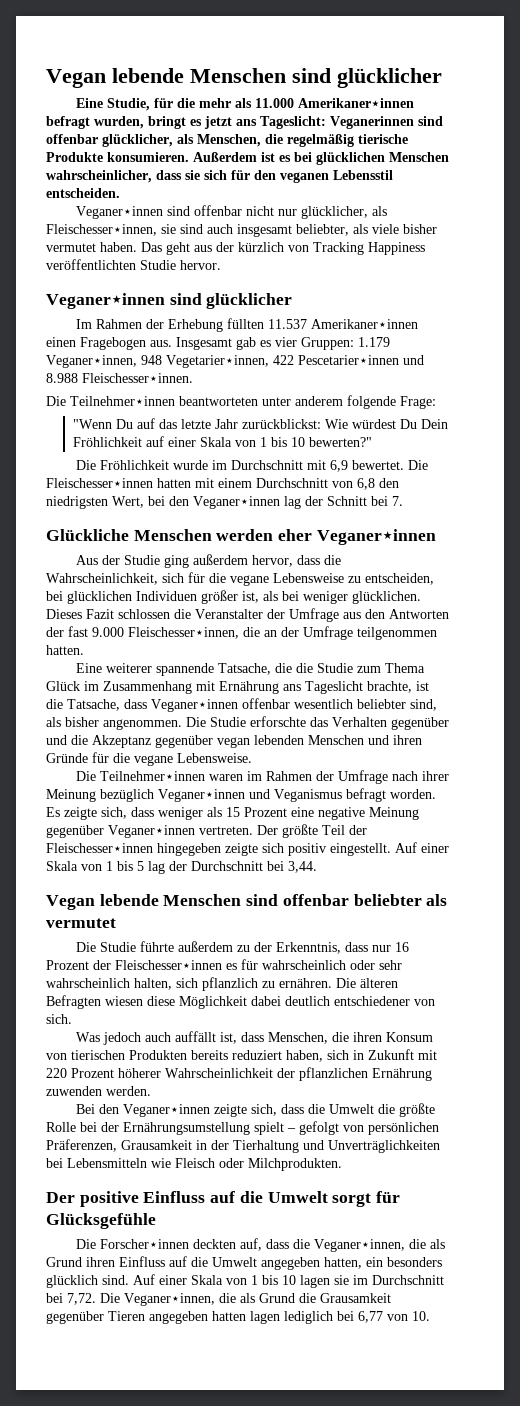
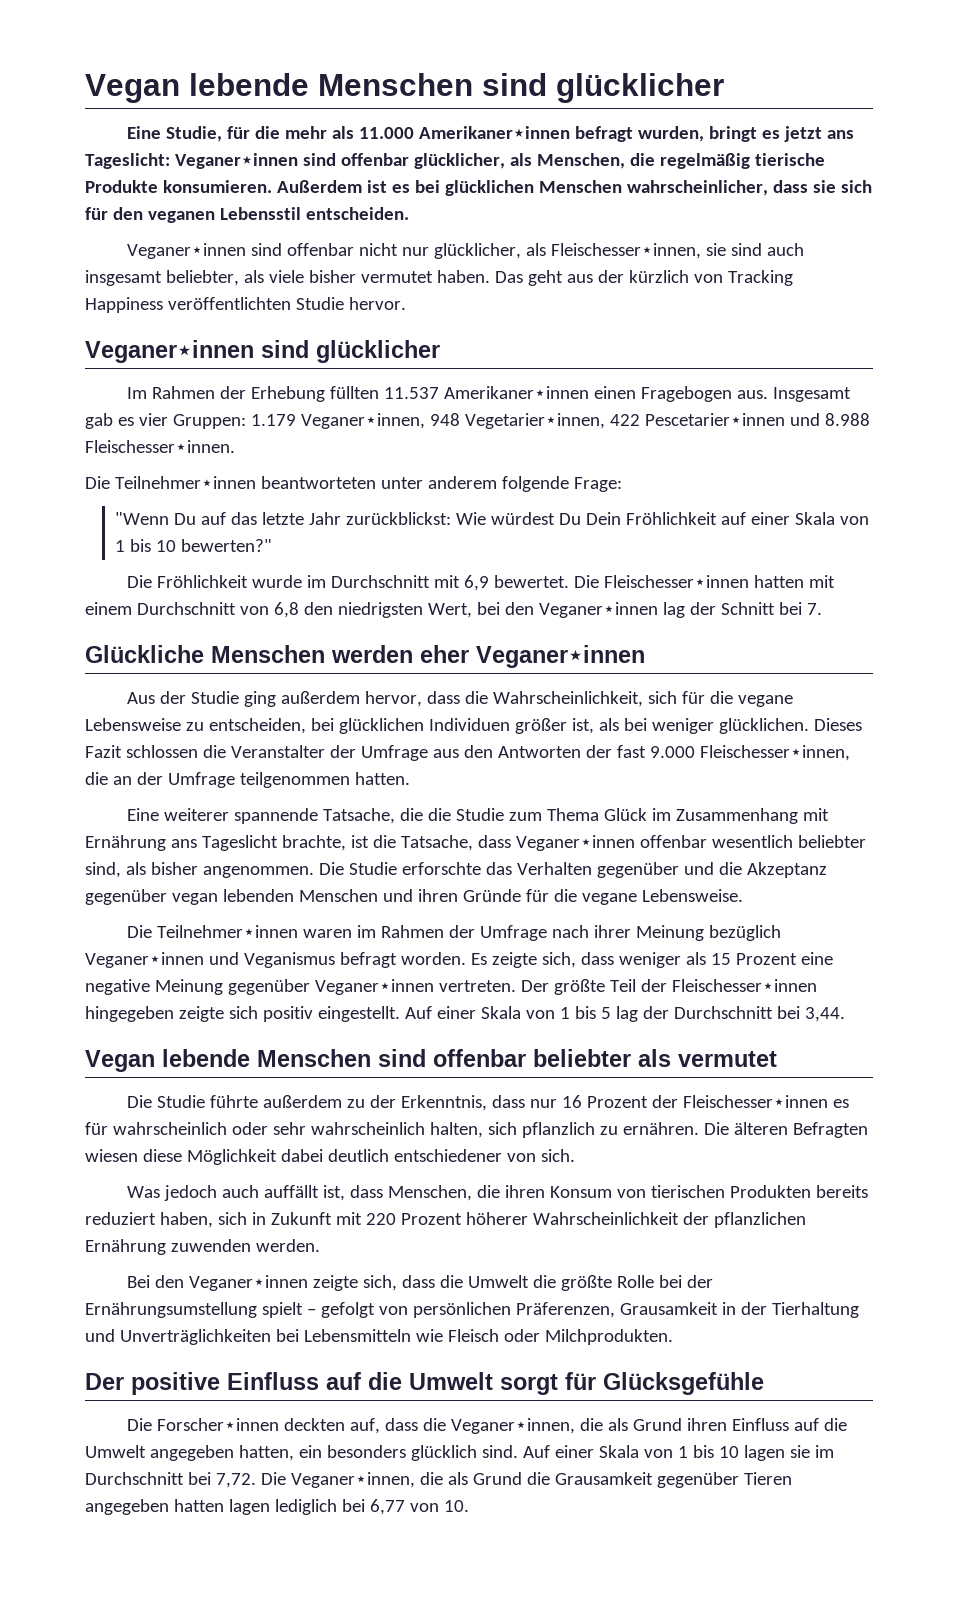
[330,116,414,129] Veganerinnen -> [174,153,298,169] Veganer⋆innen

